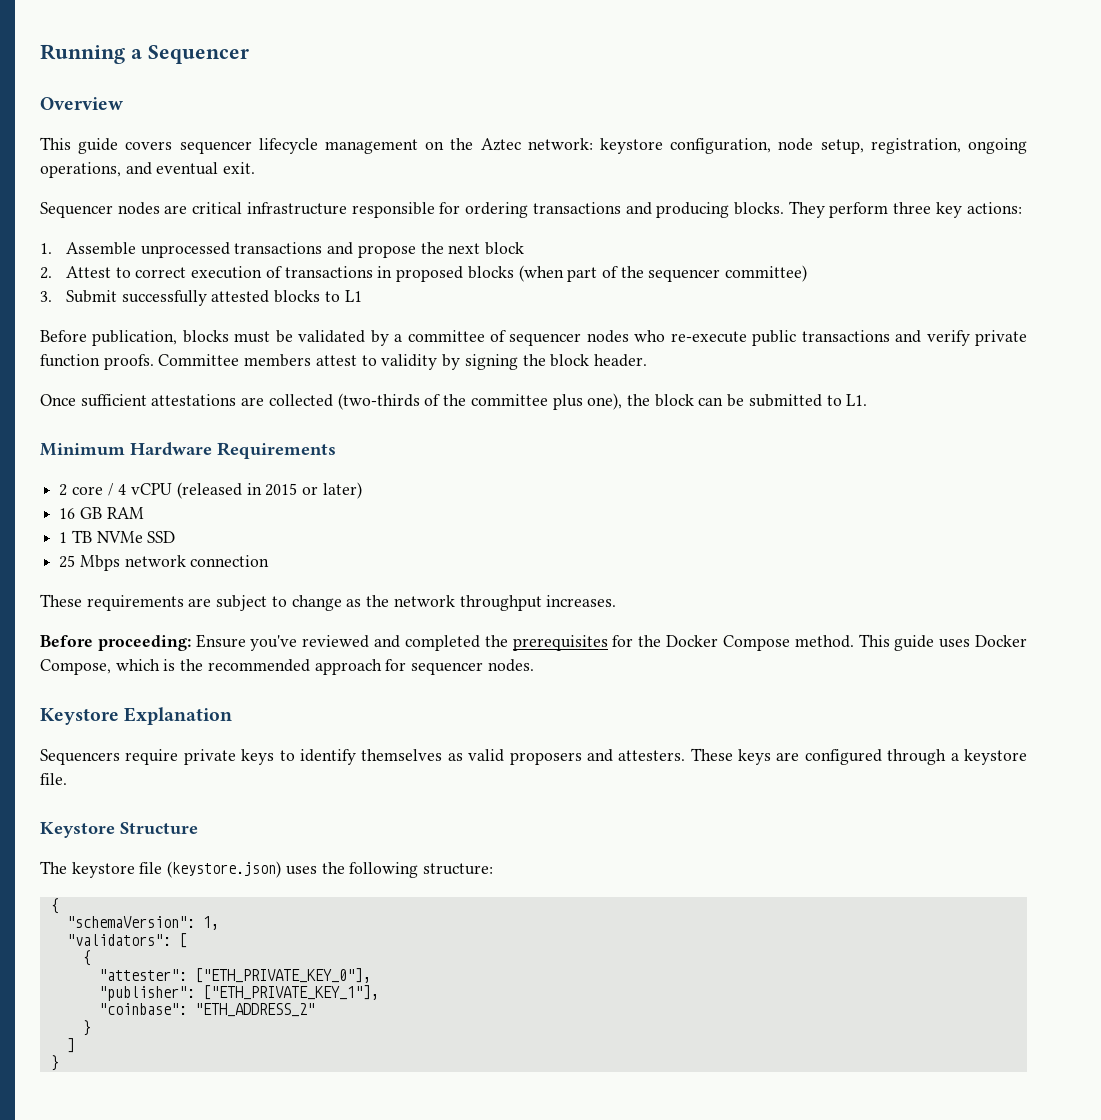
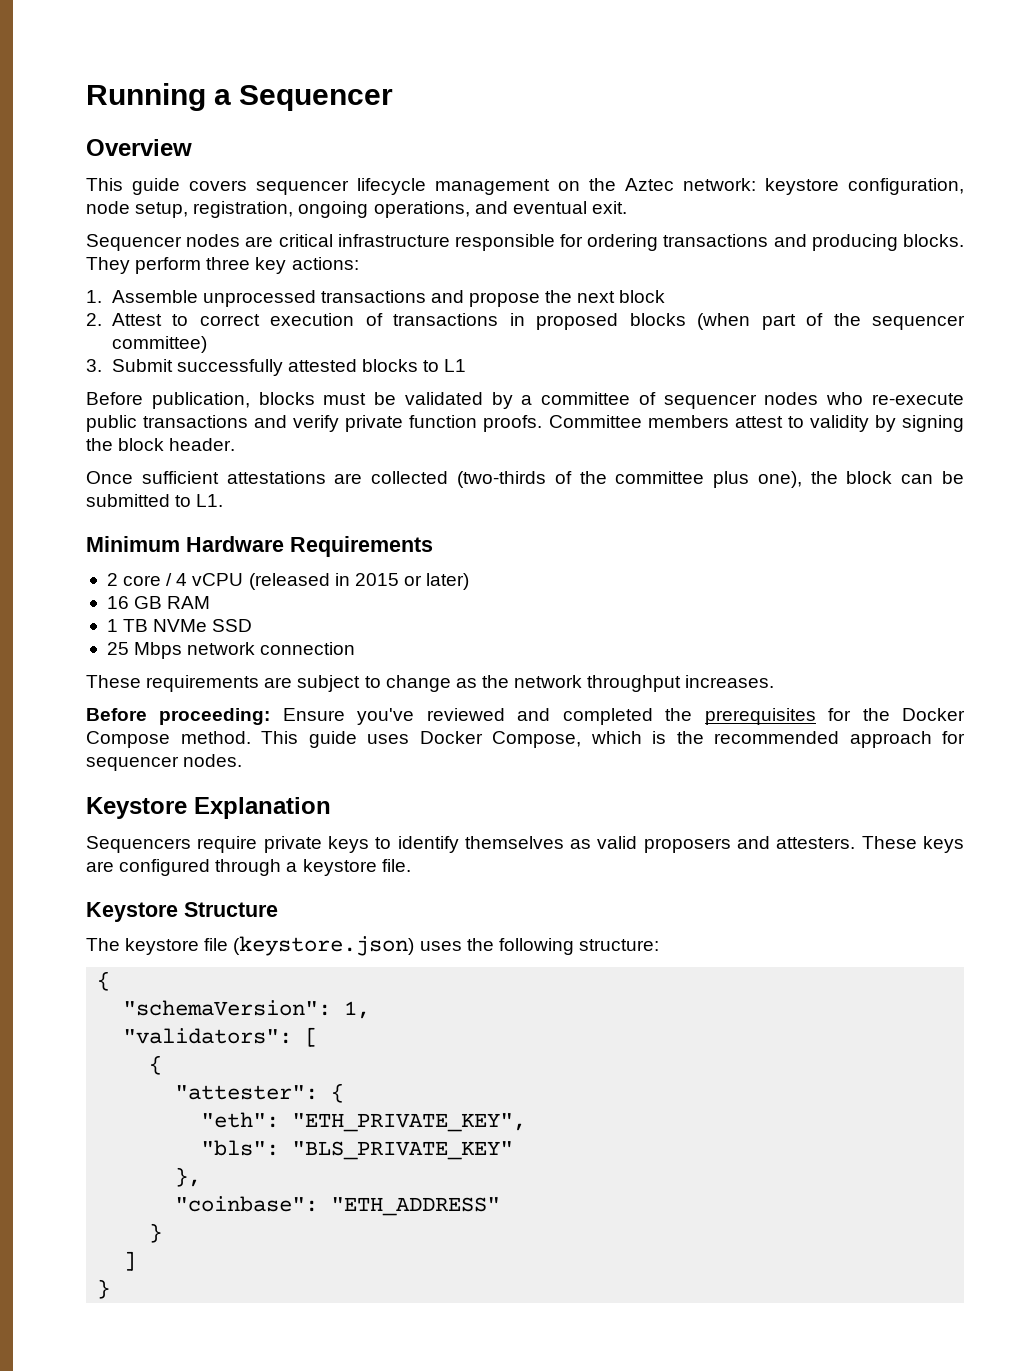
[194,968,371,983] [98,985,379,1001] ["ETH_PRIVATE_KEY_0"], // "publisher": ["ETH_PRIVATE_KEY_1"], -> [331,1083,345,1103] [201,1112,527,1132] [201,1140,514,1160] [175,1167,202,1187] { // "eth": "ETH_PRIVATE_KEY", // "bls": "BLS_PRIVATE_KEY" // },
[194,1003,315,1017] "ETH_ADDRESS_2" -> [331,1197,501,1216] "ETH_ADDRESS"

